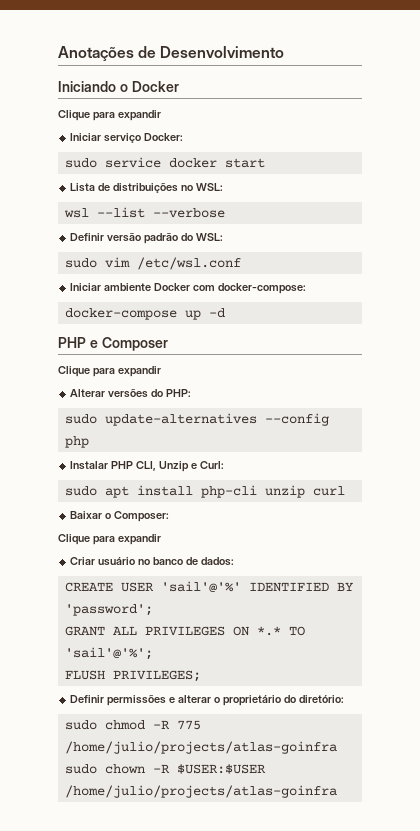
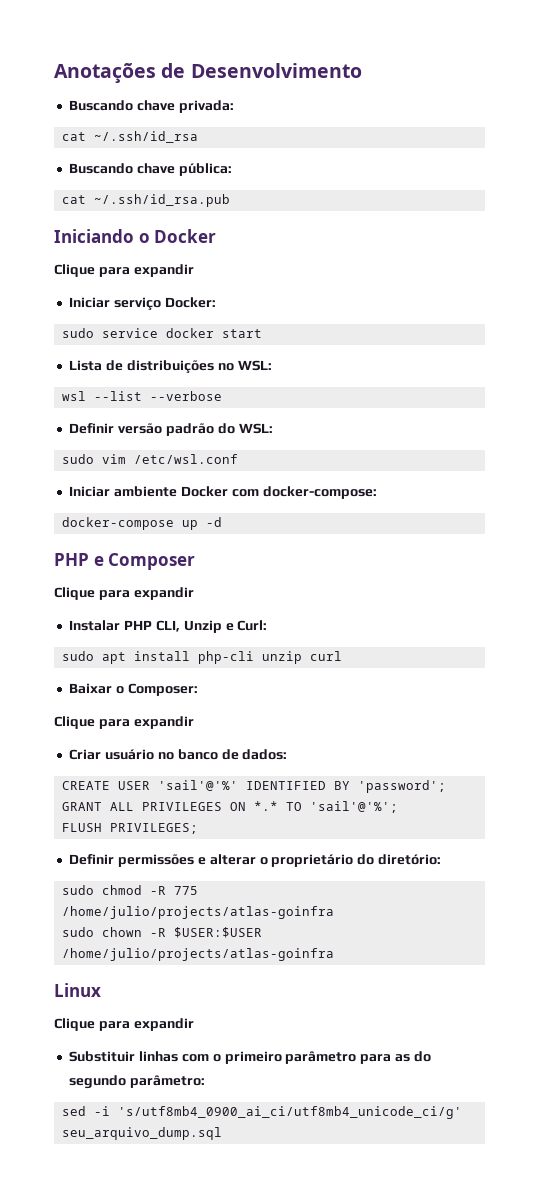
(285, 52) none -> [69,100,234,113] [62,131,199,143] [69,163,232,176] [62,194,231,207] // Buscando chave privada: // cat ~/.ssh/id_rsa // Buscando chave pública: // cat ~/.ssh/id_rsa.pub
[70,389,192,398] [64,413,329,426] [64,436,89,448] // Alterar versões do PHP: // sudo update-alternatives --config php -> (194, 593) none
(337, 791) none -> [54,983,101,997] [54,1018,194,1031] [69,1051,431,1064] [69,1075,206,1089] [62,1106,463,1119] [62,1127,223,1140] // Linux // Clique para expandir // Substituir linhas com o primeiro parâmetro para as do segundo parâmetro: // sed -i 's/utf8mb4_0900_ai_ci/utf8mb4_unicode_ci/g' seu_arquivo_dump.sql

